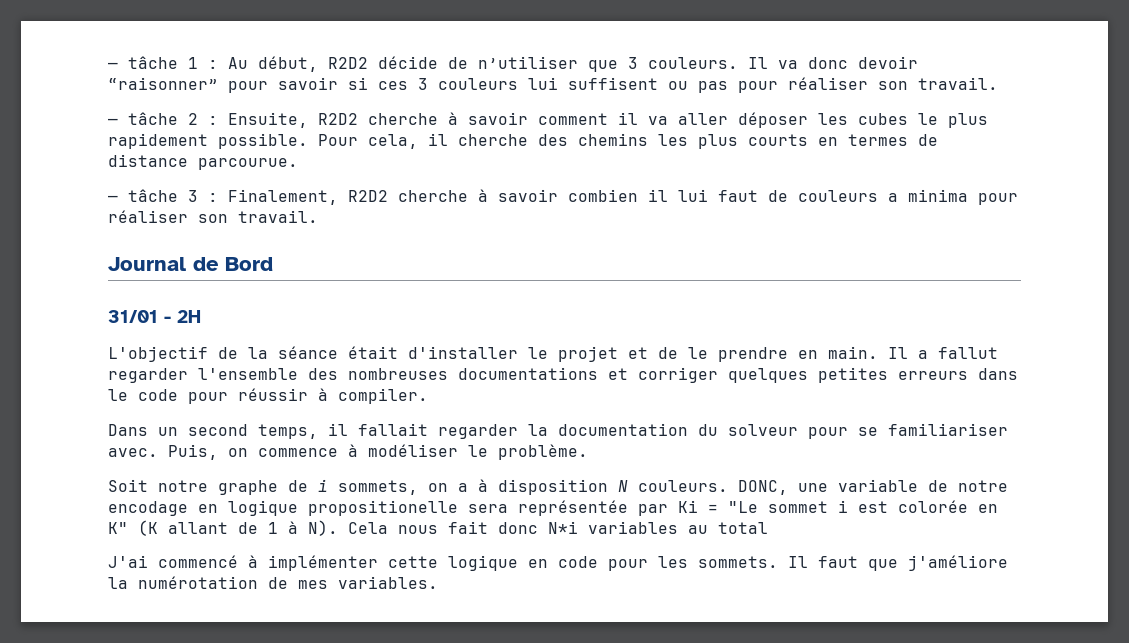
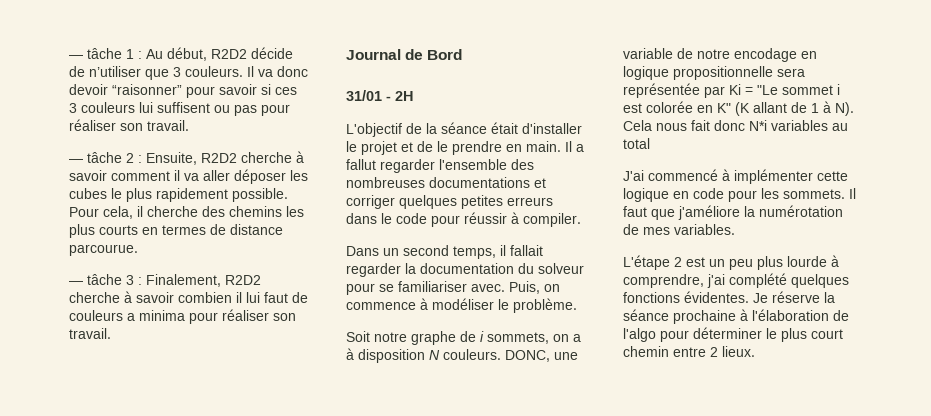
[308,500,458,516] propositionelle -> [673,66,773,80] propositionnelle
(438, 582) none -> [623,255,839,270] [623,273,849,288] [623,291,835,303] [623,309,849,324] [623,327,843,342] [623,346,755,357] // L'étape 2 est un peu plus lourde à comprendre, j'ai complété quelques fonctions évidentes. Je réserve la séance prochaine à l'élaboration de l'algo pour déterminer le plus court chemin entre 2 lieux.

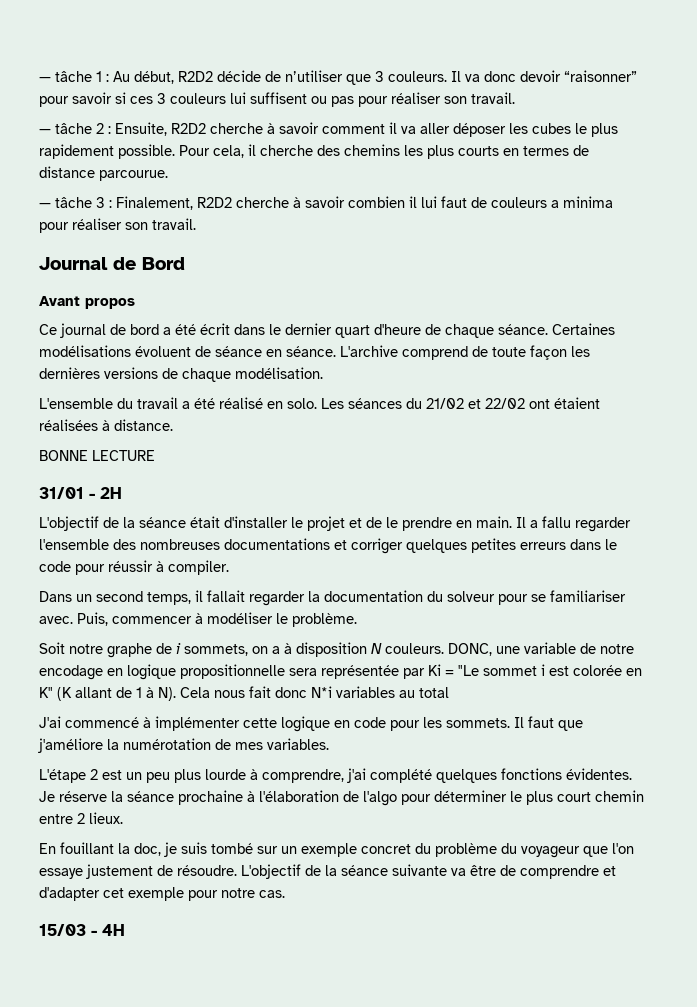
(463, 54) none -> [39,296,135,309] [39,323,615,338] [39,345,590,360] [39,367,323,382] [39,397,600,409] [39,419,173,431] [39,450,155,461] // Avant propos // Ce journal de bord a été écrit dans le dernier quart d'heure de chaque séance. Certaines modélisations évoluent de séance en séance. L'archive comprend de toute façon les dernières versions de chaque modélisation. // L'ensemble du travail a été réalisé en solo. Les séances du 21/02 et 22/02 ont étaient réalisées à distance. // BONNE LECTURE
[346,159,376,170] fallut -> [542,516,571,528] fallu
[544,284,560,292] [346,302,416,310] on commence -> [112,616,192,624] commencer
(755, 351) none -> [39,842,634,858] [39,864,616,879] [39,887,285,901] [39,924,125,936] // En fouillant la doc, je suis tombé sur un exemple concret du problème du voyageur que l'on essaye justement de résoudre. L'objectif de la séance suivante va être de comprendre et d'adapter cet exemple pour notre cas. // 15/03 - 4H

